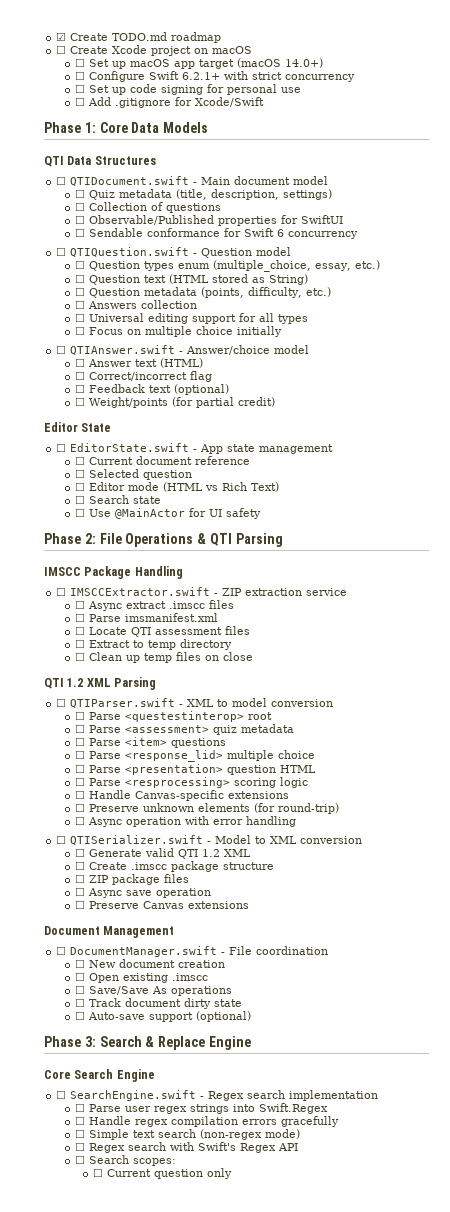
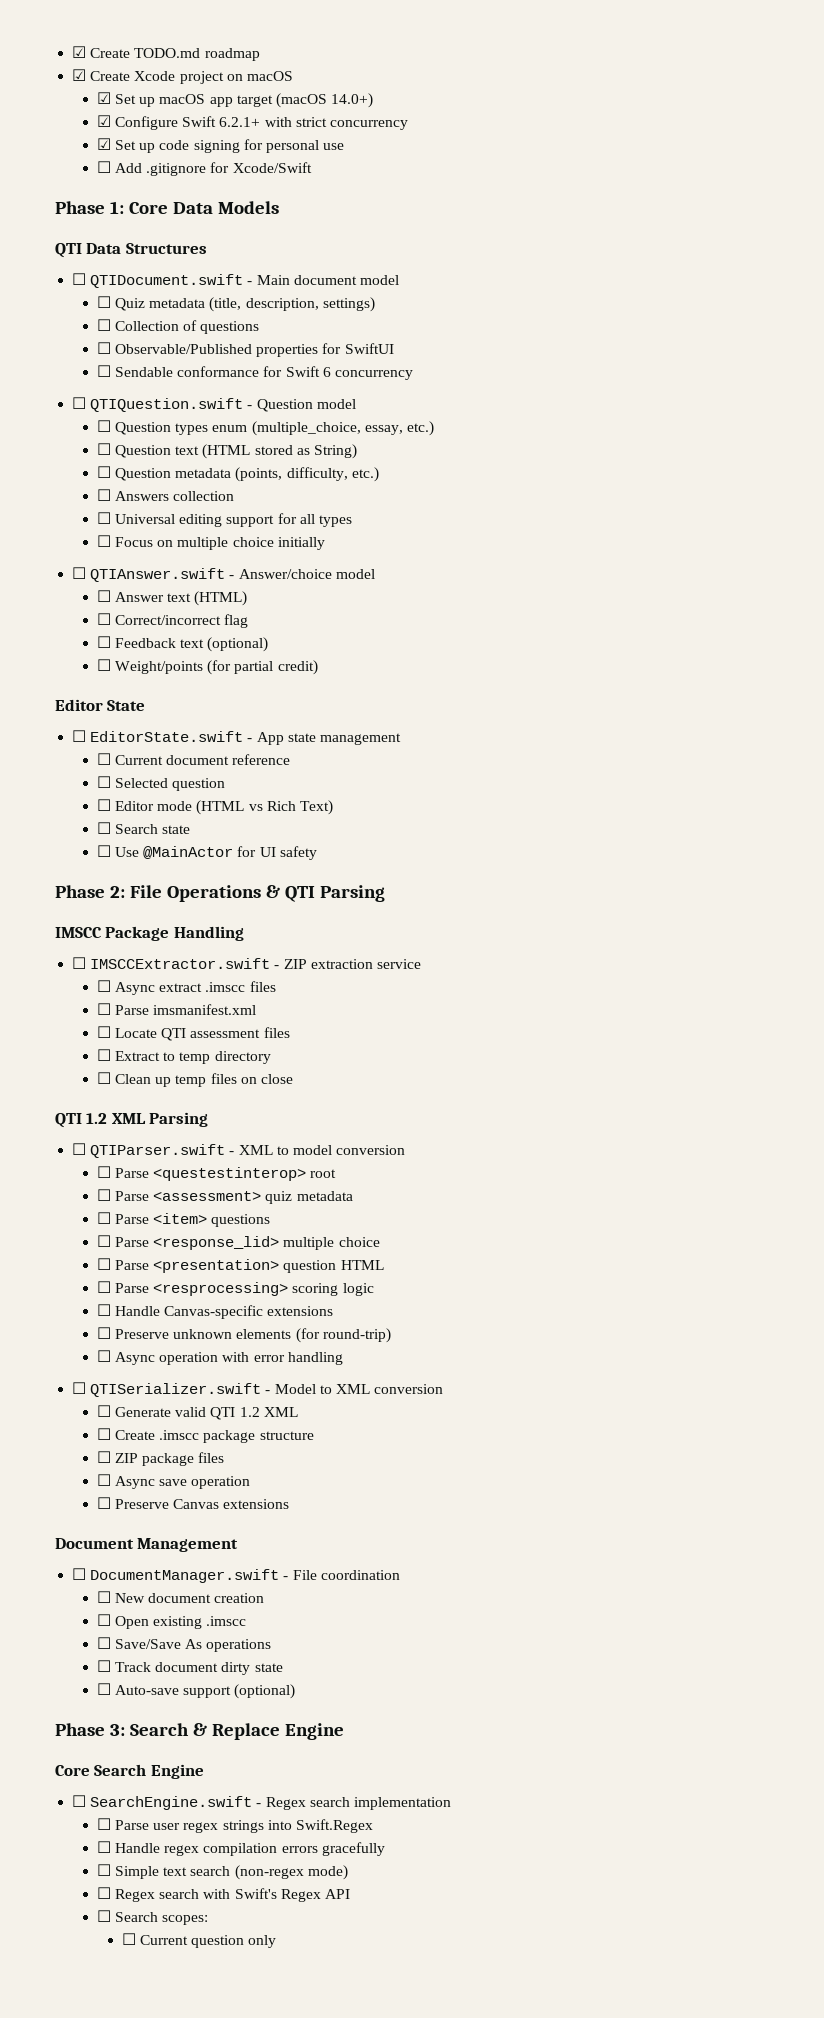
[56,45,67,54] ☐ -> [72,69,87,81] ☑
[74,58,85,67] ☐ -> [96,92,111,104] ☑
[74,71,85,80] ☐ -> [96,115,111,127] ☑
[74,84,85,93] ☐ -> [96,138,111,150] ☑

